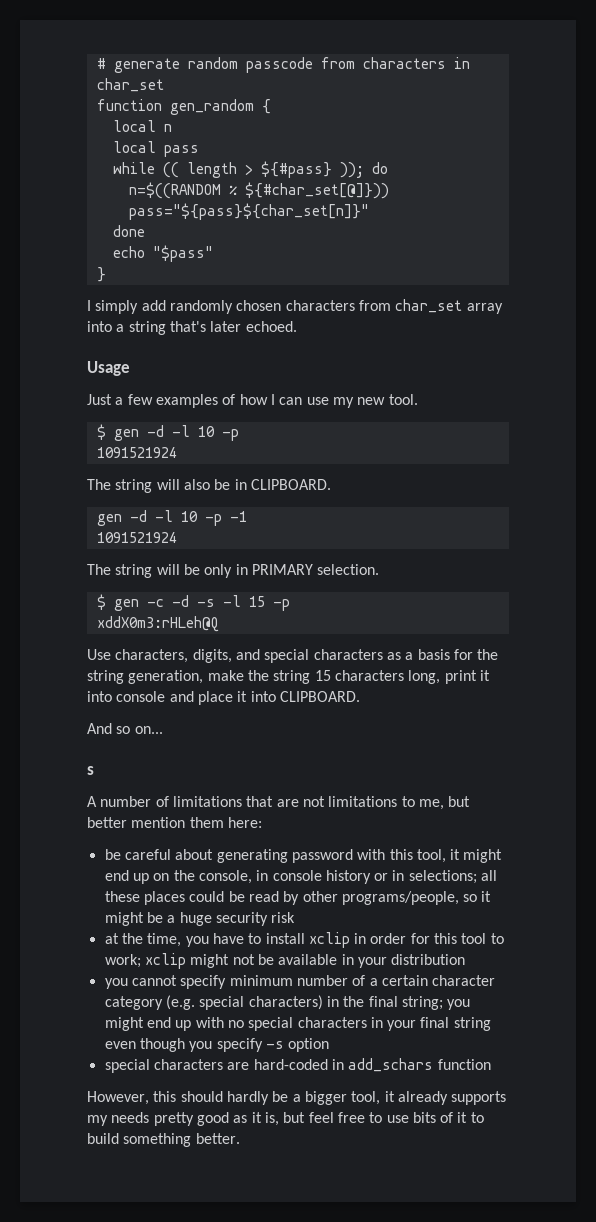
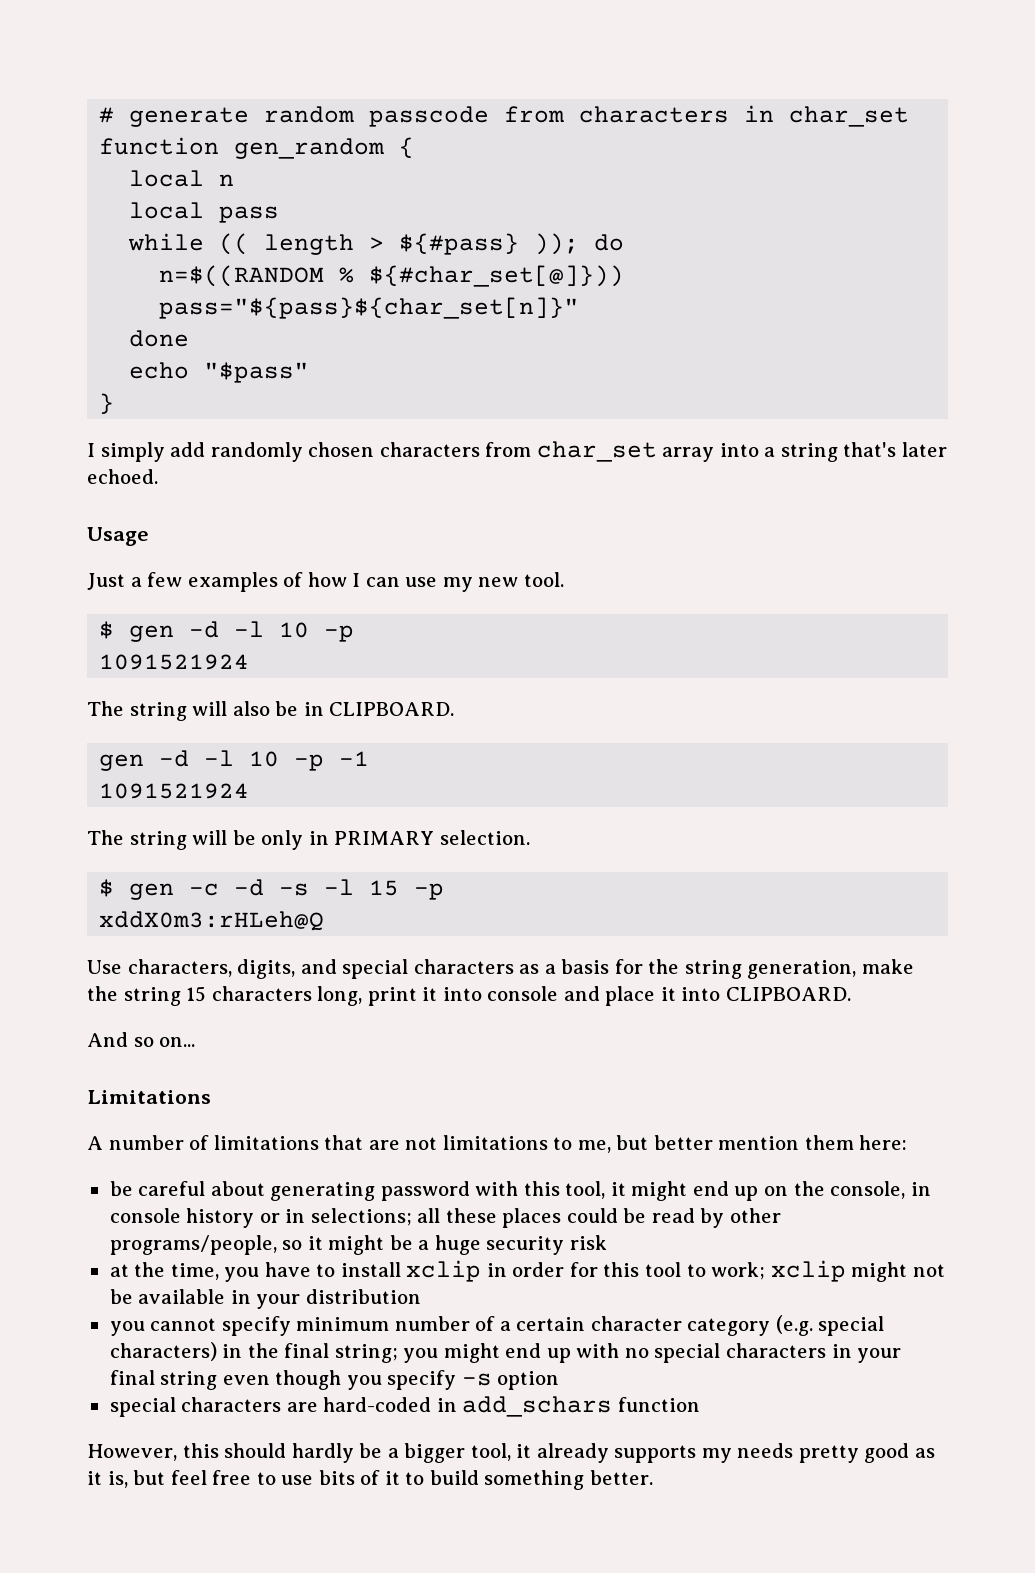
[87,766,94,775] s -> [87,1090,211,1104] Limitations

